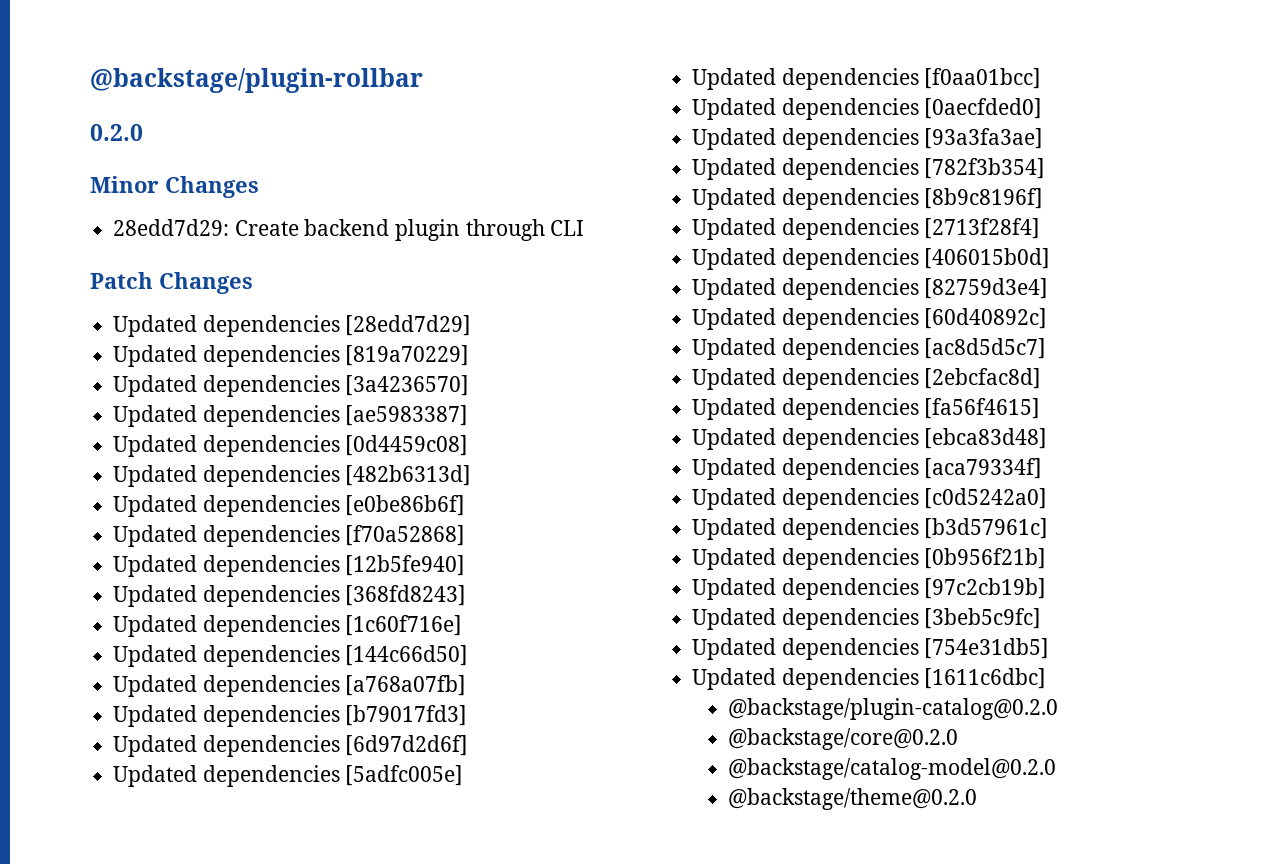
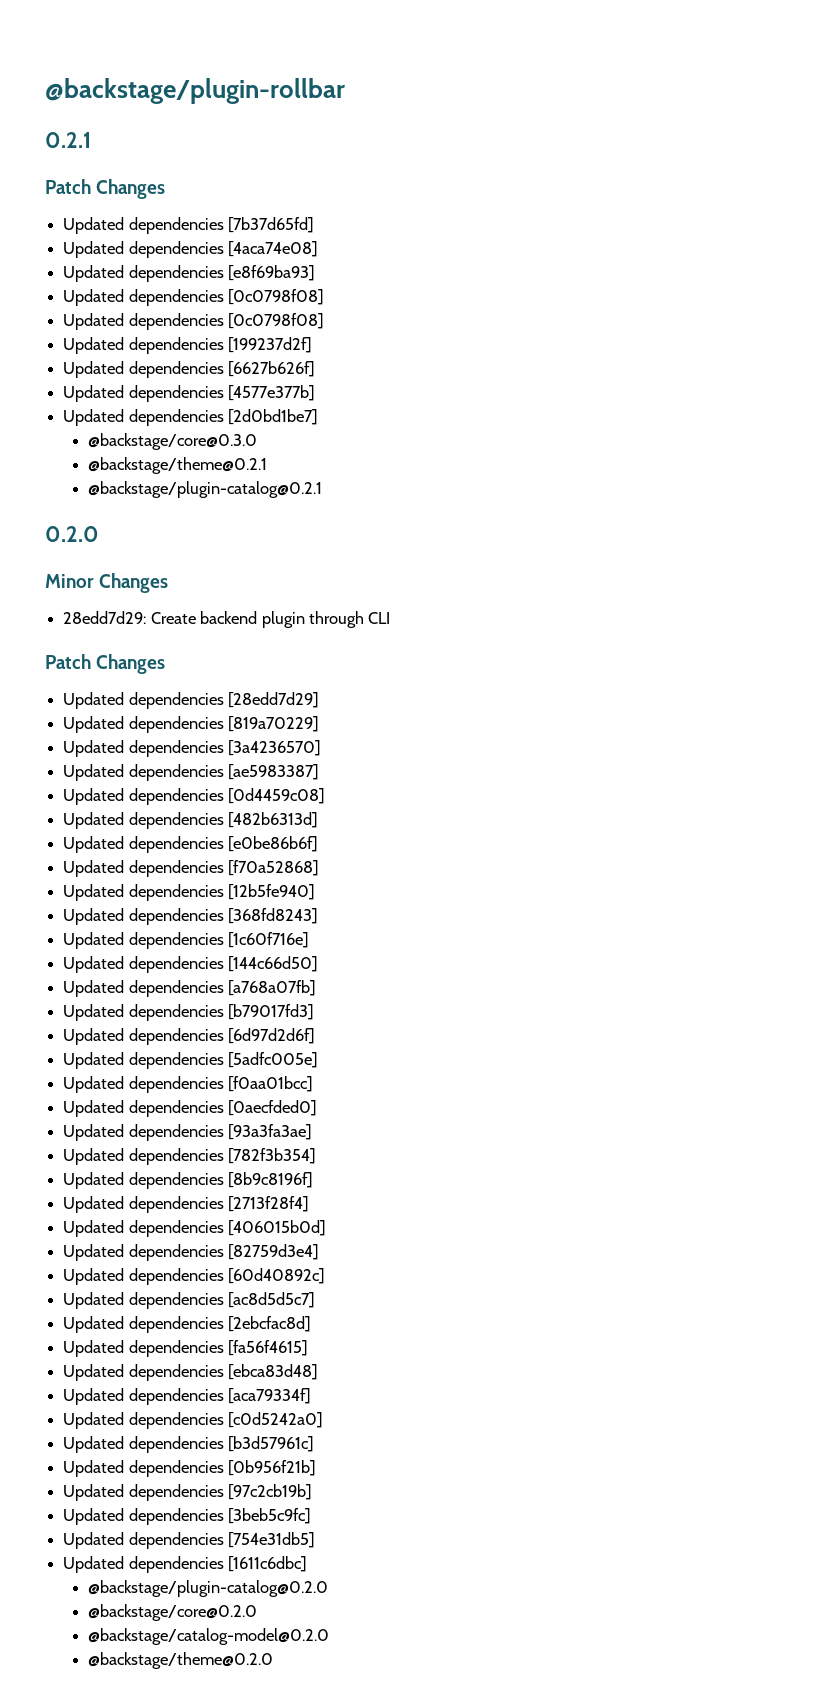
(423, 80) none -> [45,132,91,148] [45,179,166,199] [63,217,315,234] [63,241,319,258] [63,265,316,282] [63,289,325,306] [63,313,325,330] [63,337,313,354] [63,361,316,378] [63,385,316,402] [63,409,319,426] [87,433,257,450] [87,457,267,474] [87,481,322,498] // 0.2.1 // Patch Changes // Updated dependencies [7b37d65fd] // Updated dependencies [4aca74e08] // Updated dependencies [e8f69ba93] // Updated dependencies [0c0798f08] // Updated dependencies [0c0798f08] // Updated dependencies [199237d2f] // Updated dependencies [6627b626f] // Updated dependencies [4577e377b] // Updated dependencies [2d0bd1be7] // @backstage/core@0.3.0 // @backstage/theme@0.2.1 // @backstage/plugin-catalog@0.2.1

